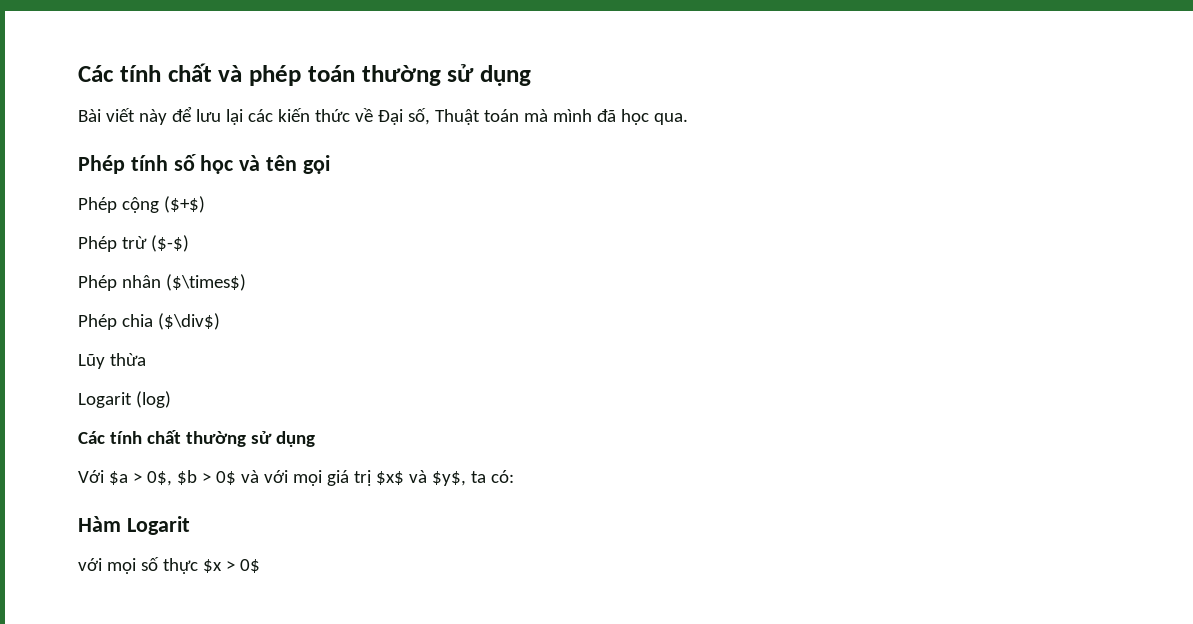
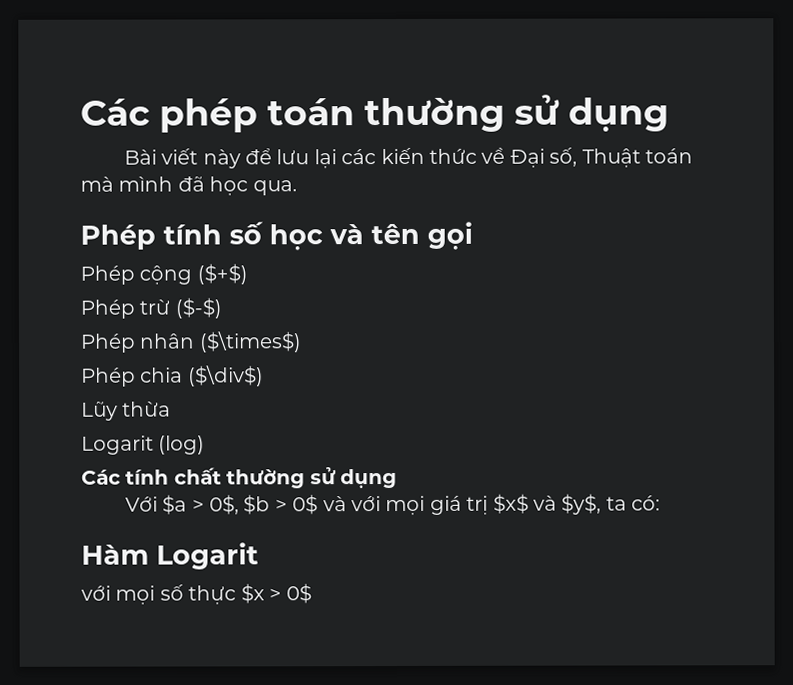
[78,63,243,82] Các tính chất và -> [80,98,150,126] Các

